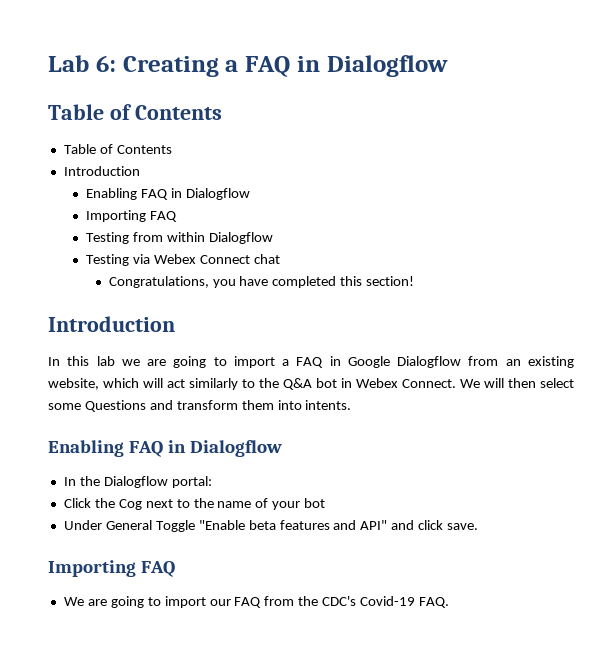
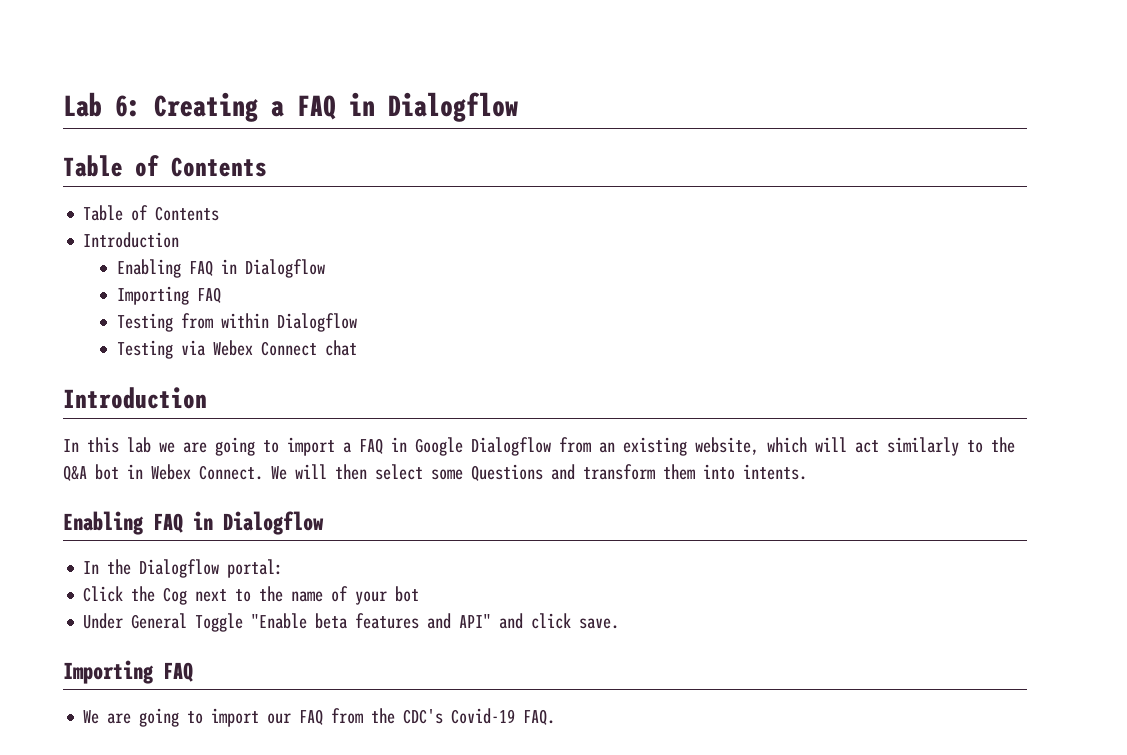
[108,276,415,288] // Congratulations, you have completed this section! -> (357, 348) none

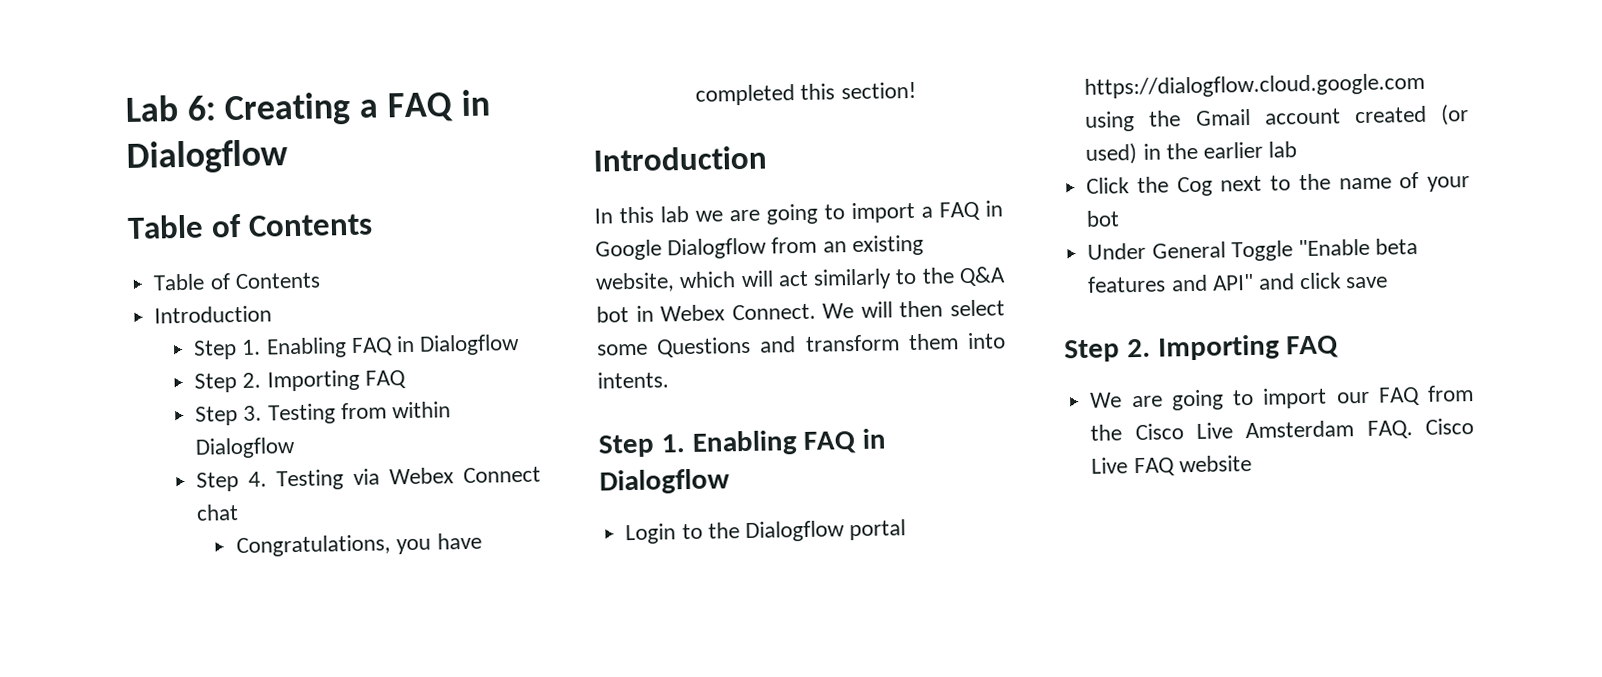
[116,259,325,278] [116,286,221,305] Enabling FAQ in Dialogflow // Importing FAQ // -> [193,334,521,360] [194,369,406,393] [195,405,263,426] Step 1. Enabling FAQ in Dialogflow // Step 2. Importing FAQ // Step 3.
(357, 322) none -> [196,471,268,492] Step 4.
(357, 348) none -> [236,532,482,558] [695,81,916,106] // Congratulations, you have completed this section!
[63,511,324,535] [83,559,284,578] Enabling FAQ in Dialogflow // In the Dialogflow portal: -> [598,428,887,458] [599,468,730,495] [625,519,907,545] [1084,72,1426,99] [1085,104,1469,132] [1085,141,1298,165] Step 1. Enabling FAQ in Dialogflow // Login to the Dialogflow portal https://dialogflow.cloud.google.com using the Gmail account created (or used) in the earlier lab
[579,618,620,629] save. // -> [1345,276,1389,289] [1064,338,1151,363] save // Step 2.
[403,708,556,725] CDC's Covid-19 FAQ. -> [1134,418,1474,441] [1091,455,1252,477] Cisco Live Amsterdam FAQ. Cisco Live FAQ website

